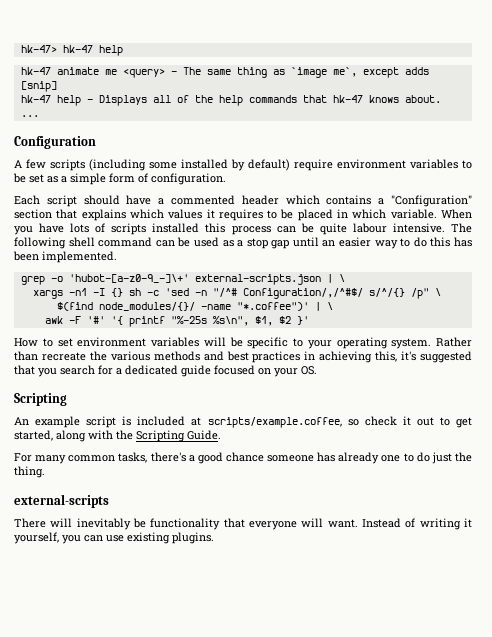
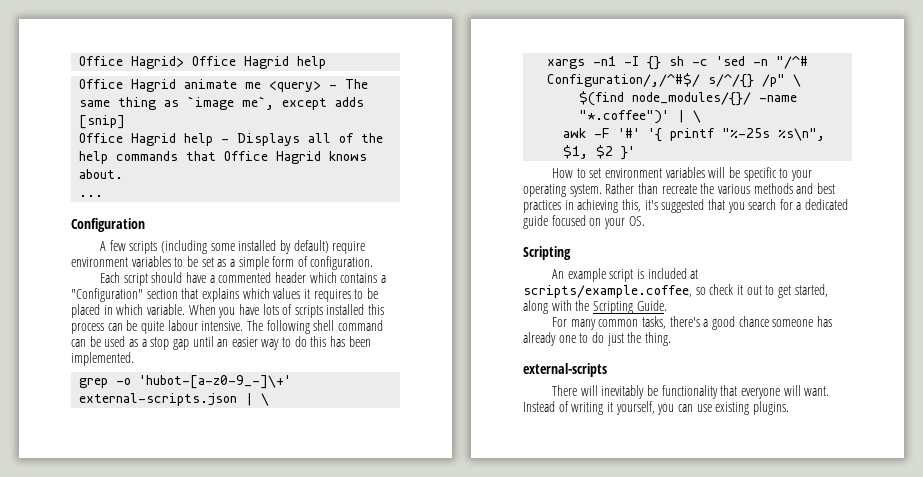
[20,45,93,53] hk-47> hk-47 -> [79,56,290,69] Office Hagrid> Office Hagrid
[20,67,51,75] hk-47 -> [79,79,177,92] Office Hagrid
[20,95,51,103] hk-47 -> [79,133,177,146] Office Hagrid
[332,95,363,103] hk-47 -> [224,151,322,164] Office Hagrid

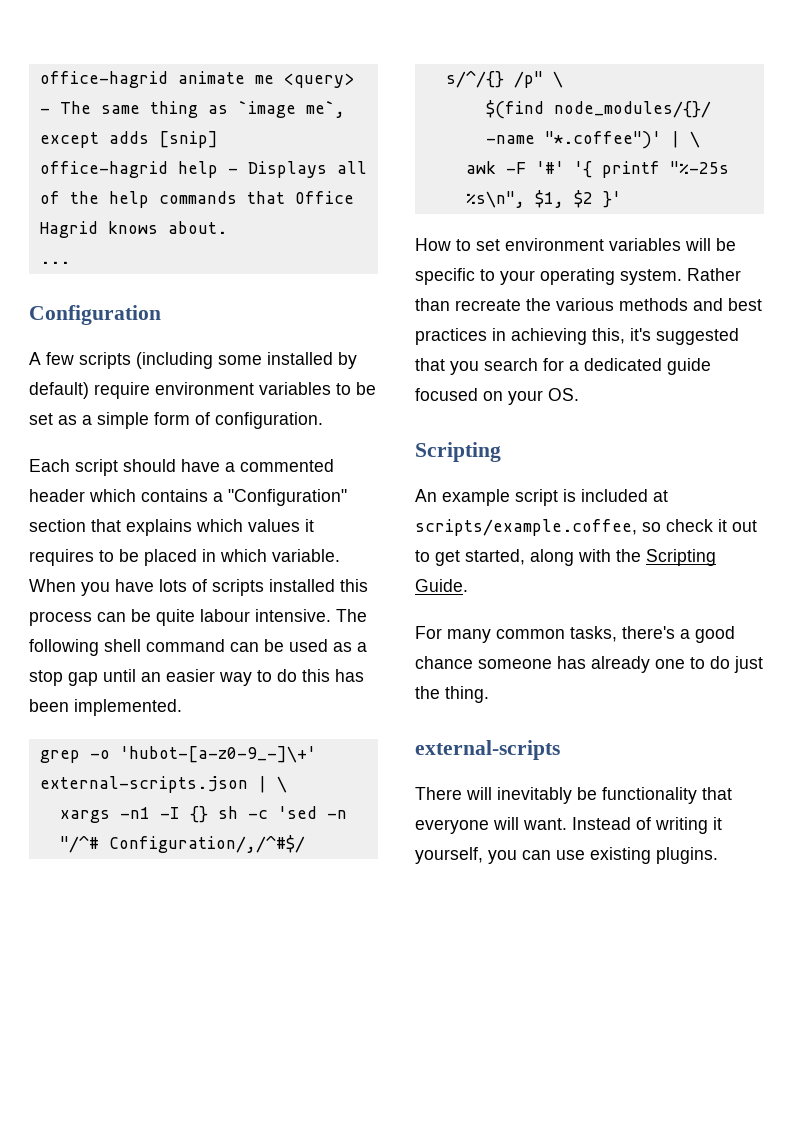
[79,56,327,69] [79,79,177,92] Office Hagrid> Office Hagrid help // Office Hagrid -> [39,71,168,88] office-hagrid
[79,133,177,146] Office Hagrid -> [39,161,168,178] office-hagrid

